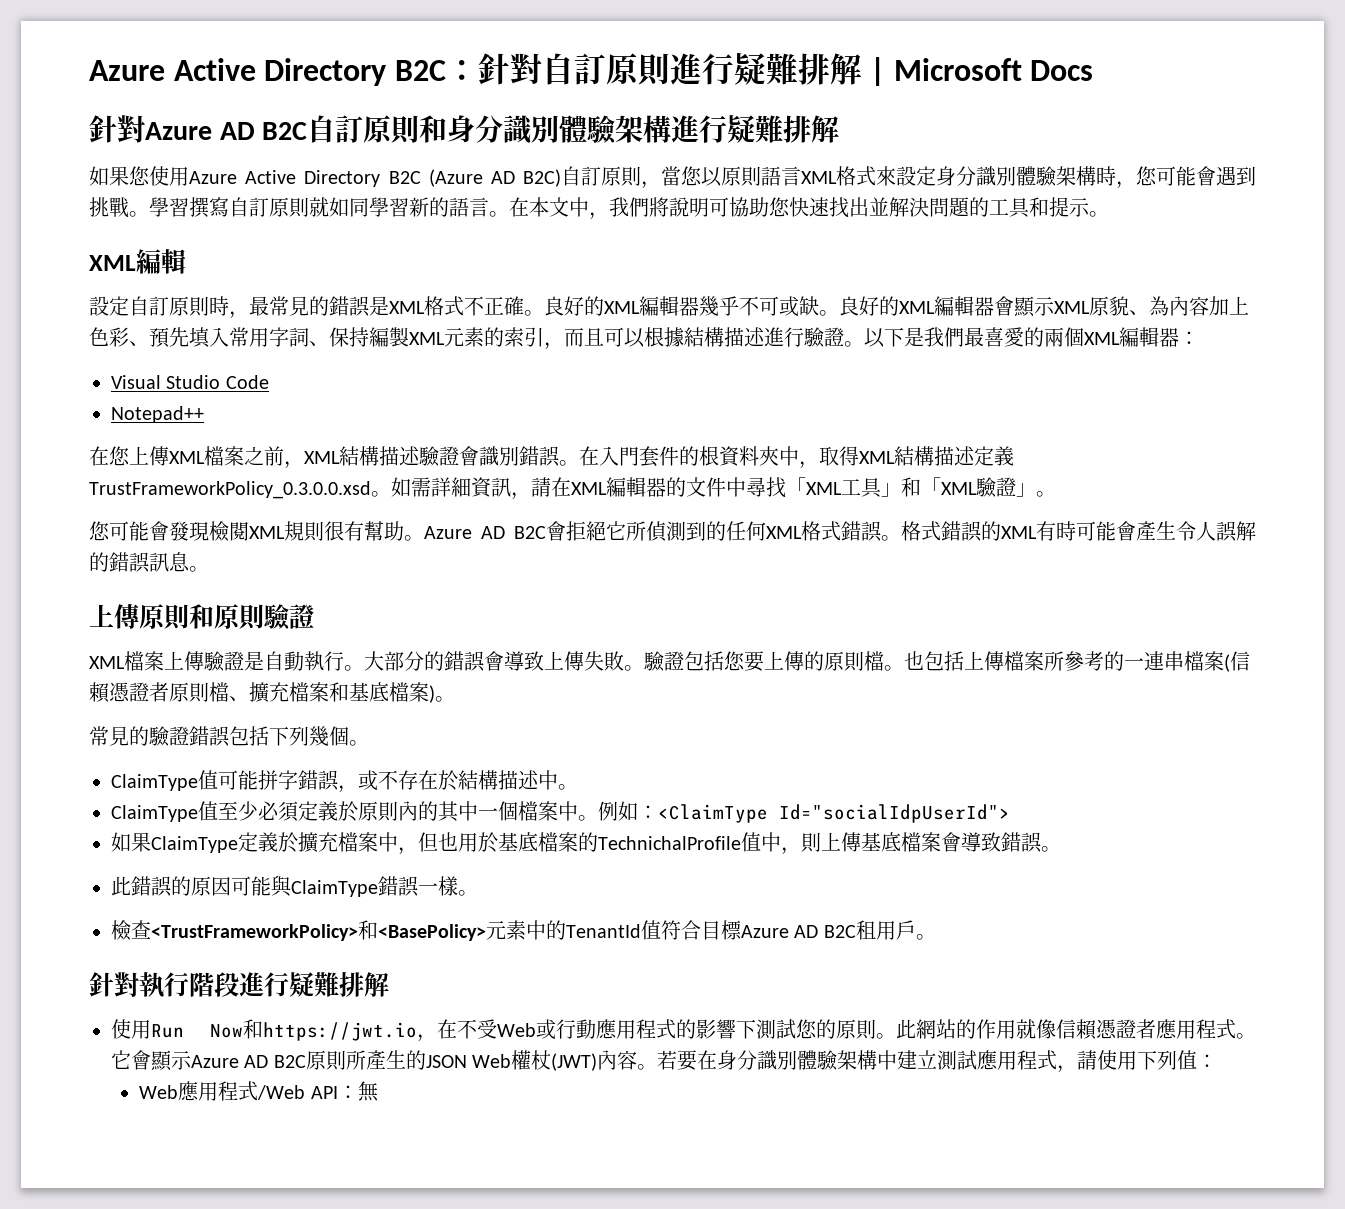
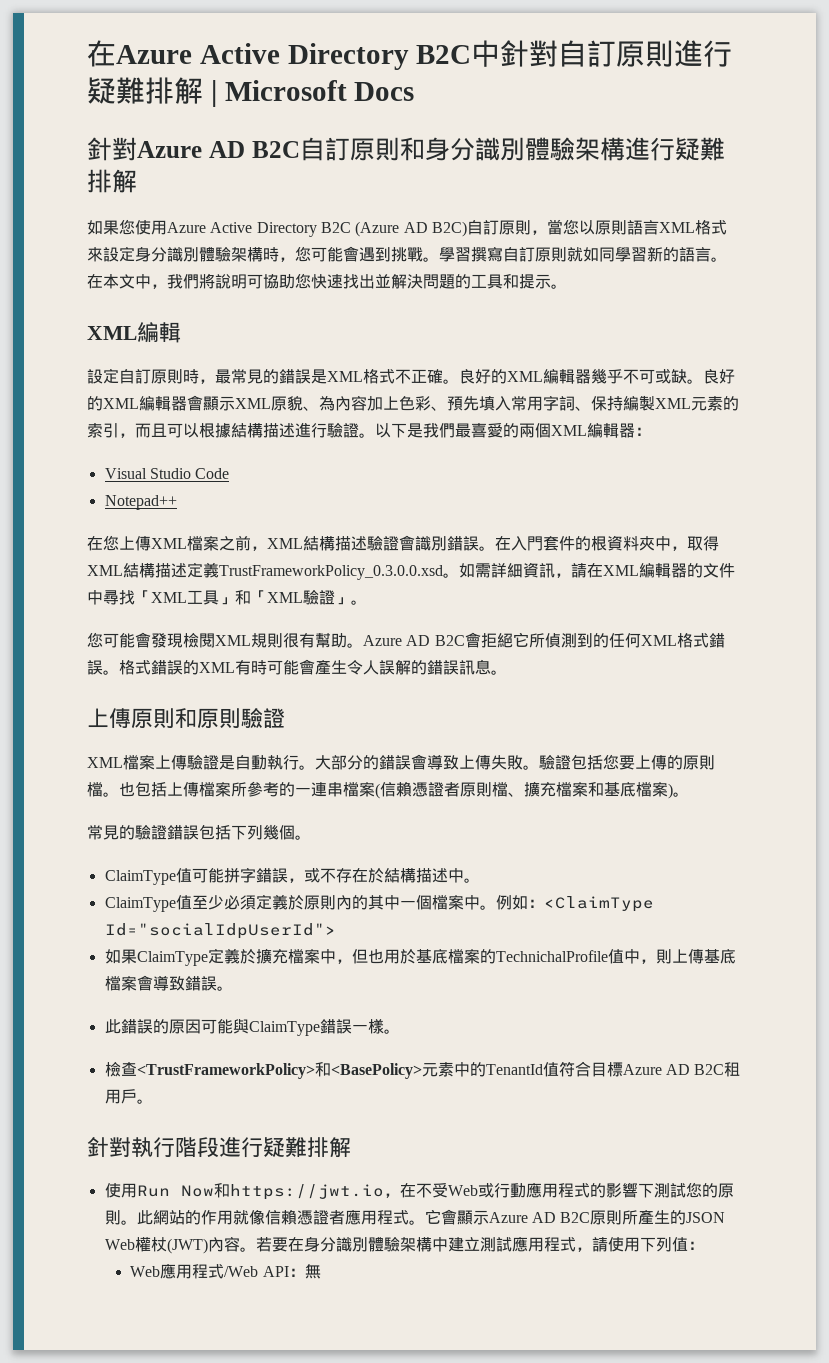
[89,58,478,86] Azure Active Directory B2C： -> [87,40,501,70] 在Azure Active Directory B2C中

